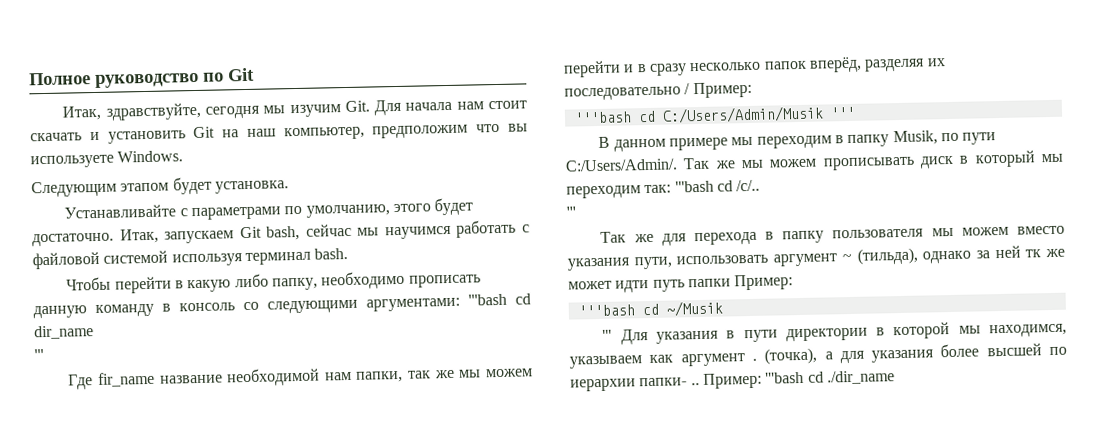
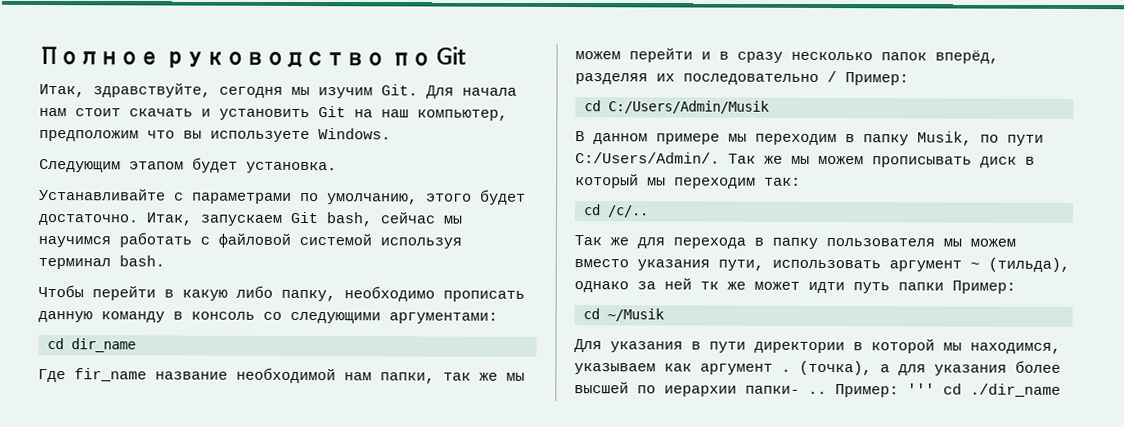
[468,293,507,306] '''bash -> (498, 318) //
[34,349,44,361] // ''' -> (136, 345) none
[573,111,632,124] '''bash -> (909, 79) none
[829,106,856,119] ''' -> (770, 107) none
[674,180,714,193] '''bash -> (801, 181) //
[566,206,576,218] // ''' -> (649, 211) none
[577,304,635,317] '''bash -> (1016, 287) none
[602,329,613,341] ''' -> (665, 315) none
[765,371,805,384] '''bash -> [907,383,935,395] '''

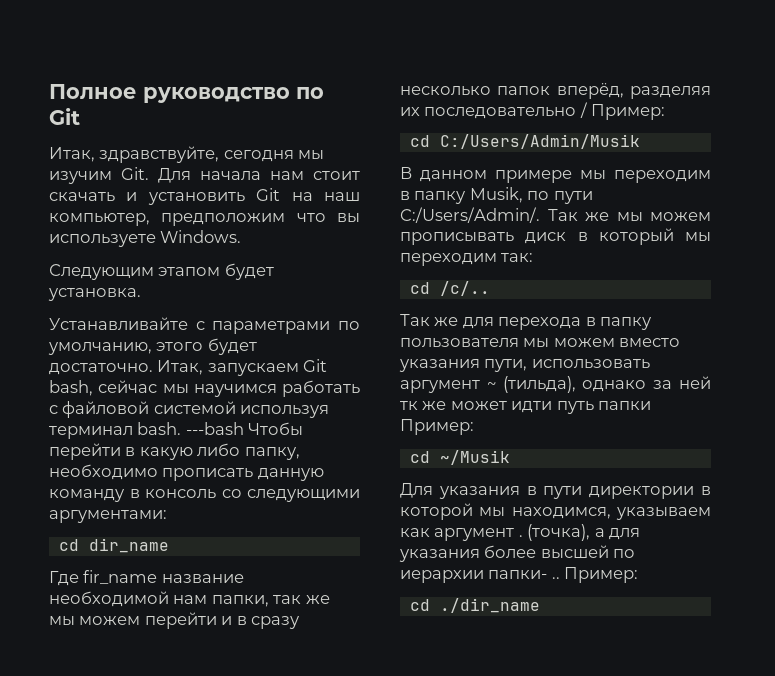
(165, 261) // -> [185,422,244,435] ---bash
[907,383,935,395] ''' -> (639, 575) //

